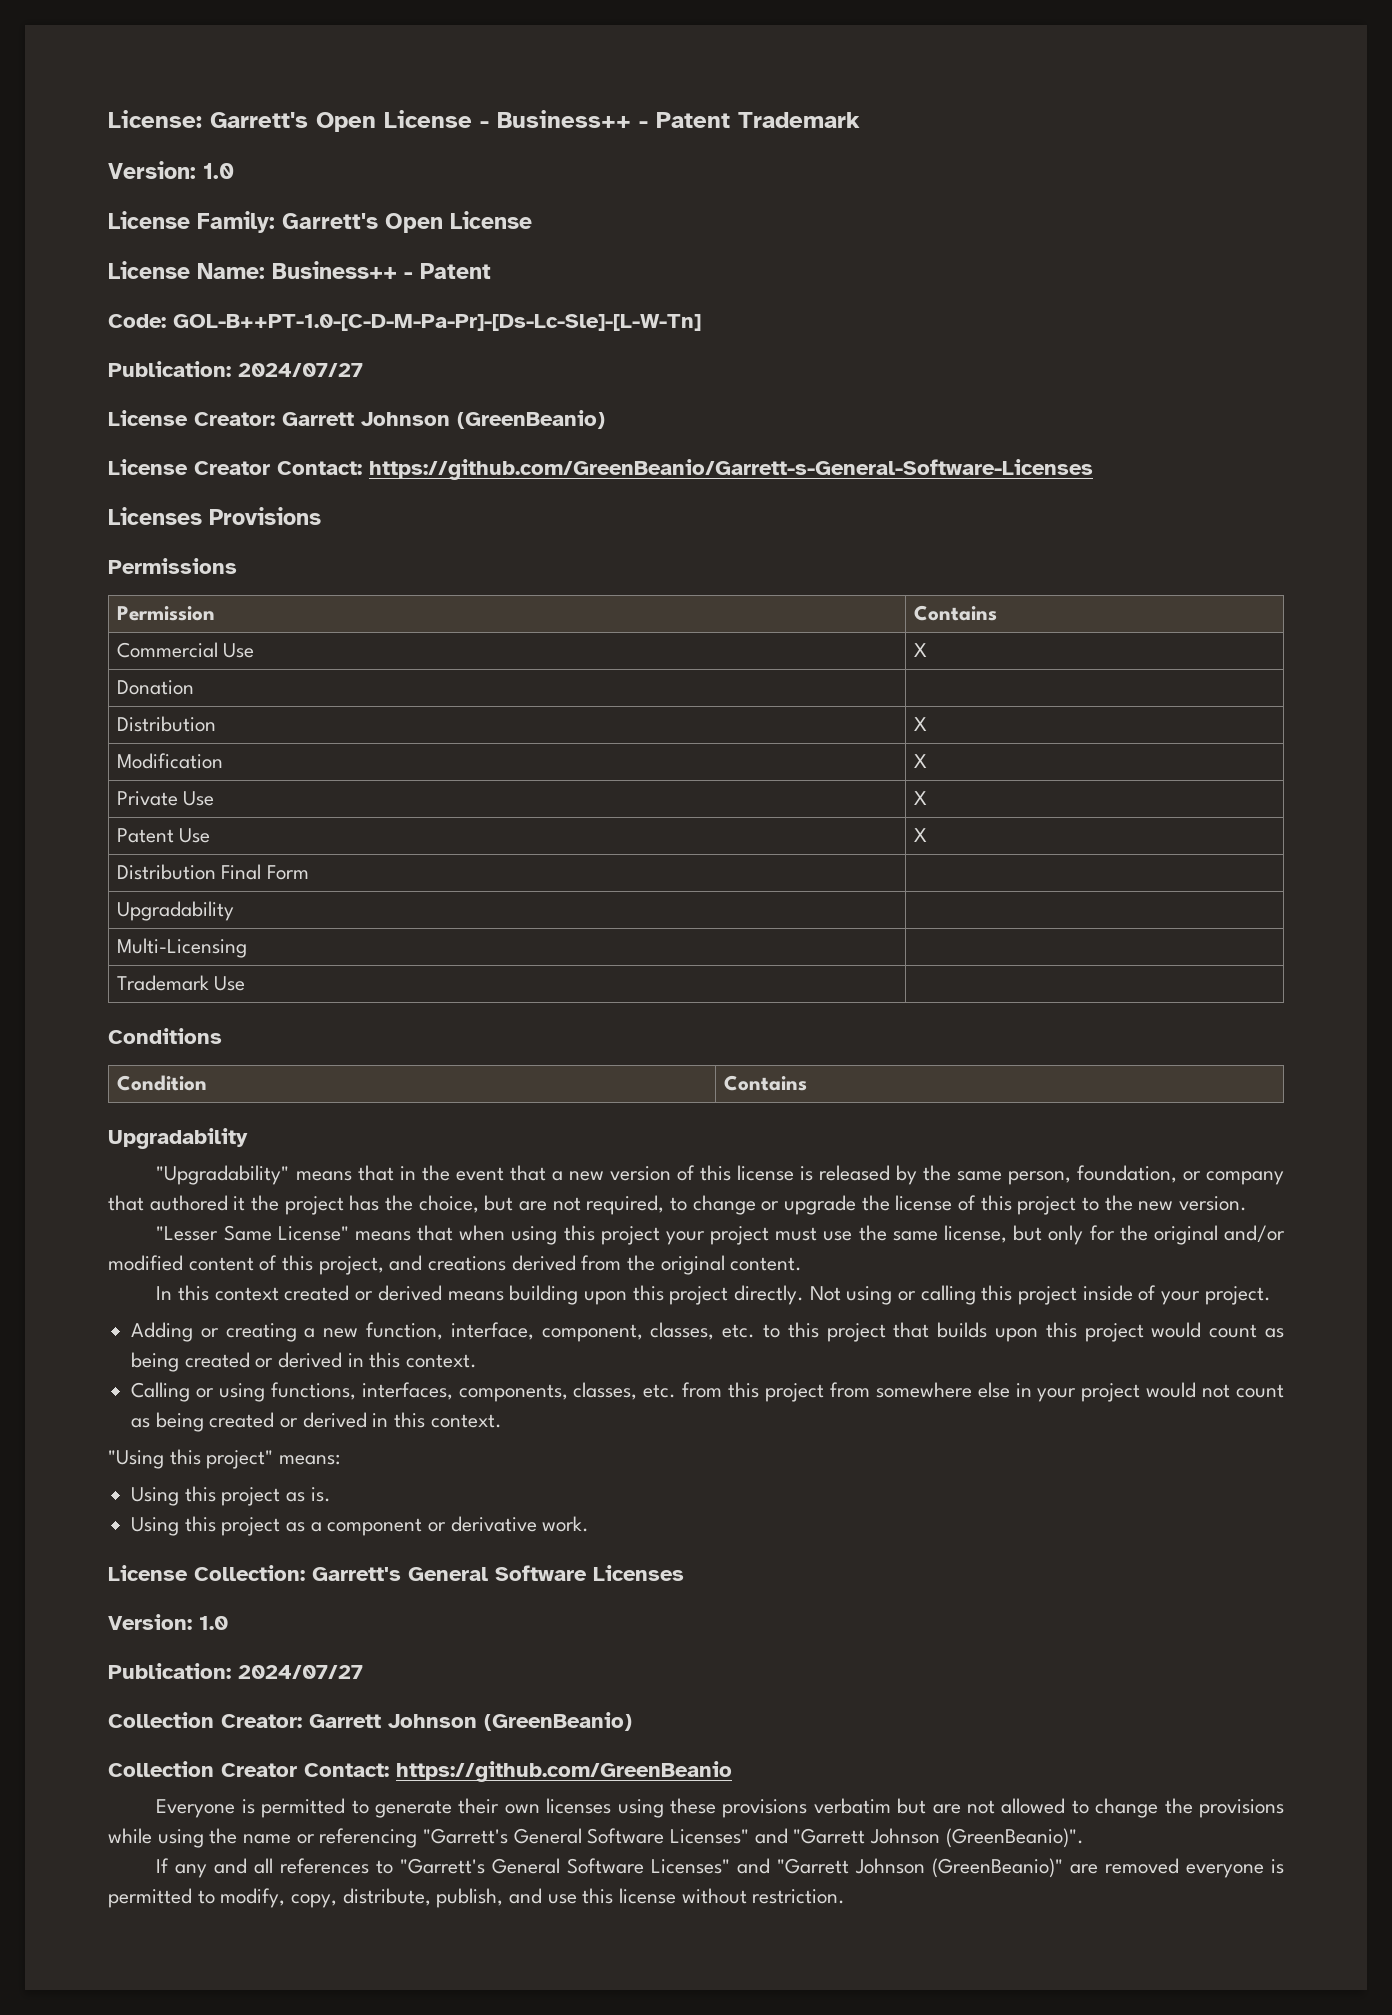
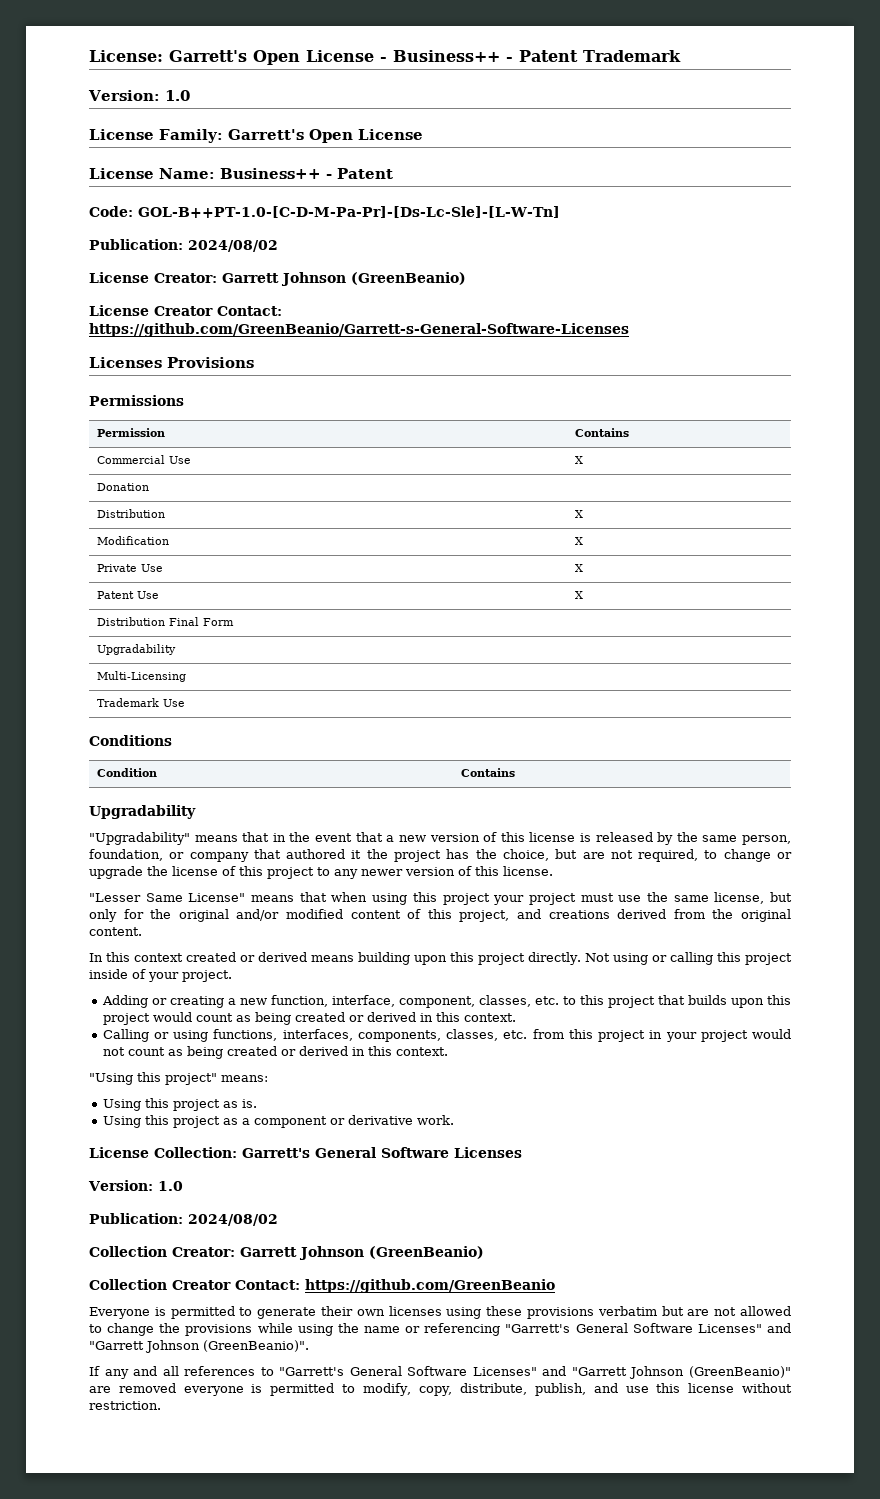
[238,363,363,377] 2024/07/27 -> [188,240,278,252] 2024/08/02
[1104,1195,1248,1211] the new version. -> [334,866,553,879] any newer version of this license.
[829,1382,1010,1398] from somewhere else -> (646, 1036) none
[238,1665,363,1679] 2024/07/27 -> [188,1214,278,1226] 2024/08/02

